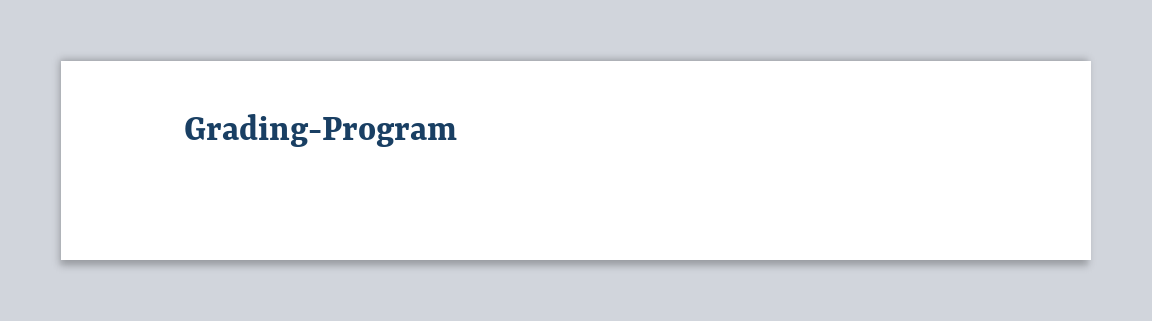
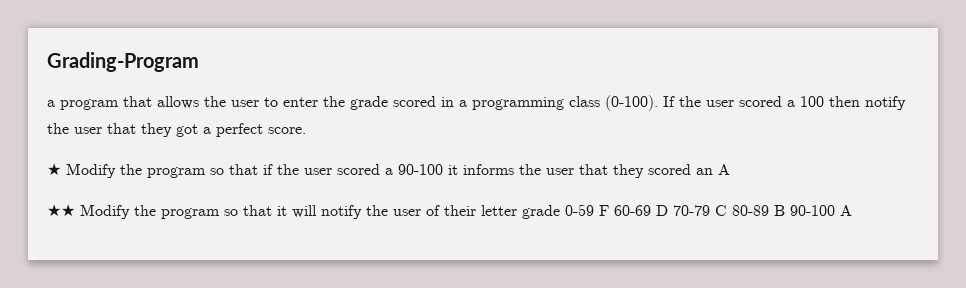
(457, 130) none -> [47,95,906,111] [47,123,306,137] [47,163,730,178] [47,204,852,219] // a program that allows the user to enter the grade scored in a programming class (0-100). If the user scored a 100 then notify the user that they got a perfect score. // ★ Modify the program so that if the user scored a 90-100 it informs the user that they scored an A // ★★ Modify the program so that it will notify the user of their letter grade 0-59 F 60-69 D 70-79 C 80-89 B 90-100 A

